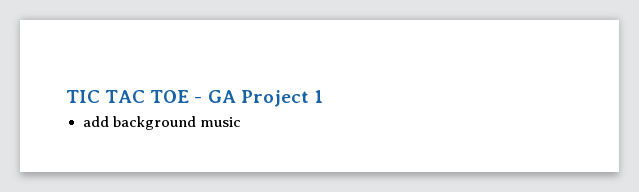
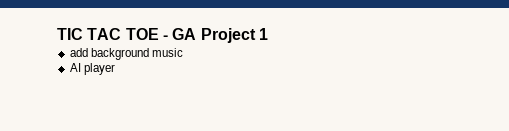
(241, 122) none -> [69,63,115,75] // AI player

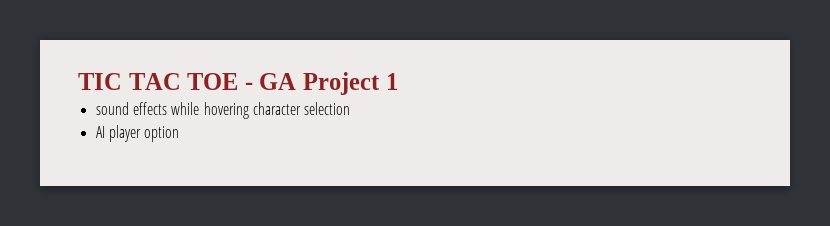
[69,48,183,60] add background music -> [95,102,351,119] sound effects while hovering character selection
(115, 69) none -> [144,126,180,142] option

